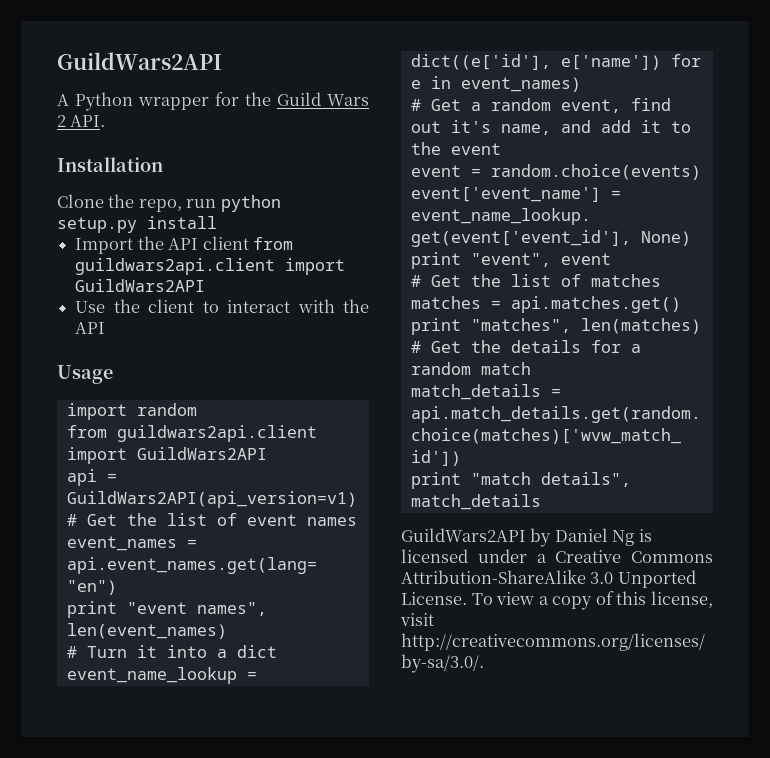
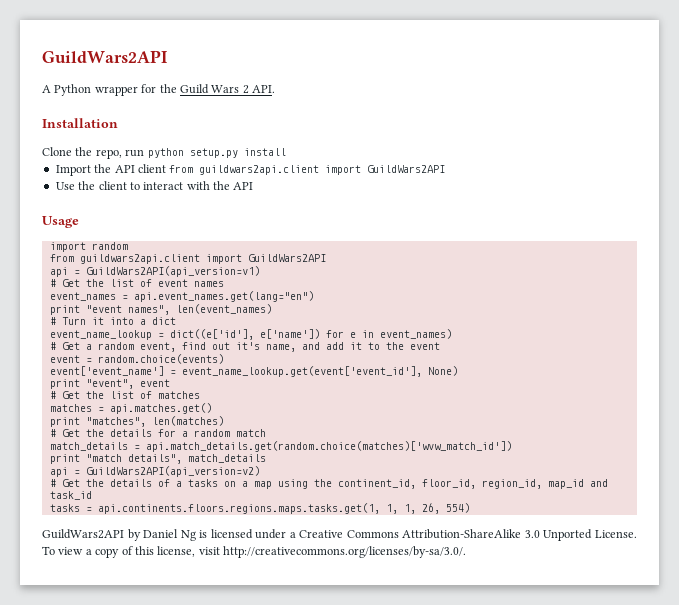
(541, 502) none -> [49,466,260,477] [49,479,608,489] [49,491,92,500] [49,503,470,514] // api = GuildWars2API(api_version=v2) // # Get the details of a tasks on a map using the continent_id, floor_id, region_id, map_id and task_id // tasks = api.continents.floors.regions.maps.tasks.get(1, 1, 1, 26, 554)

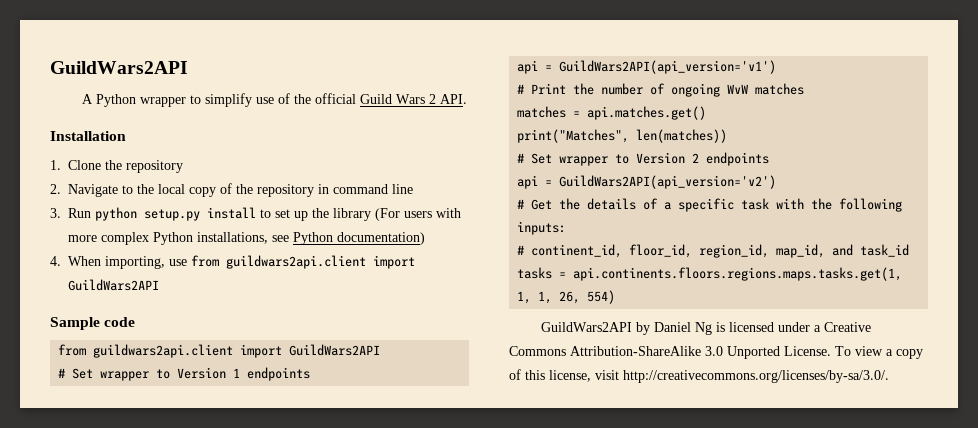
[141,84,177,93] for the -> [189,93,356,107] to simplify use of the official
(118, 123) none -> [50,160,61,170] 1.
[95,148,286,159] [55,164,446,176] [55,181,254,190] [42,216,79,228] [49,242,128,252] [49,254,326,264] [49,266,260,277] [49,279,224,287] [49,291,314,302] [49,304,272,315] [49,317,176,325] [49,329,452,340] [49,342,440,352] [49,354,224,364] [49,366,458,377] [49,379,170,389] [49,391,200,399] [49,403,212,414] [49,416,224,427] [49,429,266,437] [49,441,512,452] [49,454,266,464] [49,466,260,477] repo, run python setup.py install // Import the API client from guildwars2api.client import GuildWars2API // Use the client to interact with the API // Usage // import random // from guildwars2api.client import GuildWars2API // api = GuildWars2API(api_version=v1) // # Get the list of event names // event_names = api.event_names.get(lang="en") // print "event names", len(event_names) // # Turn it into a dict // event_name_lookup = dict((e['id'], e['name']) for e in event_names) // # Get a random event, find out it's name, and add it to the event // event = random.choice(events) // event['event_name'] = event_name_lookup.get(event['event_id'], None) // print "event", event // # Get the list of matches // matches = api.matches.get() // print "matches", len(matches) // # Get the details for a random match // match_details = api.match_details.get(random.choice(matches)['wvw_match_id']) // print "match details", match_details // api = GuildWars2API(api_version=v2) -> [126,160,183,173] [50,183,413,197] [50,207,461,221] [68,232,425,245] [50,255,415,269] [68,279,159,291] [50,317,136,330] [58,344,381,358] [58,367,311,381] [517,60,777,74] [517,83,805,97] [517,106,707,120] [517,129,728,143] [517,152,770,166] [517,175,777,189] repository // 2. Navigate to the local copy of the repository in command line // 3. Run python setup.py install to set up the library (For users with more complex Python installations, see Python documentation) // 4. When importing, use from guildwars2api.client import GuildWars2API // Sample code // from guildwars2api.client import GuildWars2API // # Set wrapper to Version 1 endpoints // api = GuildWars2API(api_version='v1') // # Print the number of ongoing WvW matches // matches = api.matches.get() // print("Matches", len(matches)) // # Set wrapper to Version 2 endpoints // api = GuildWars2API(api_version='v2')
[187,479,332,489] tasks on a map using the -> [678,198,903,212] [517,221,567,235] [517,245,525,255] specific task with the following inputs: // #
[547,479,584,489] map_id -> [776,244,826,258] map_id,

